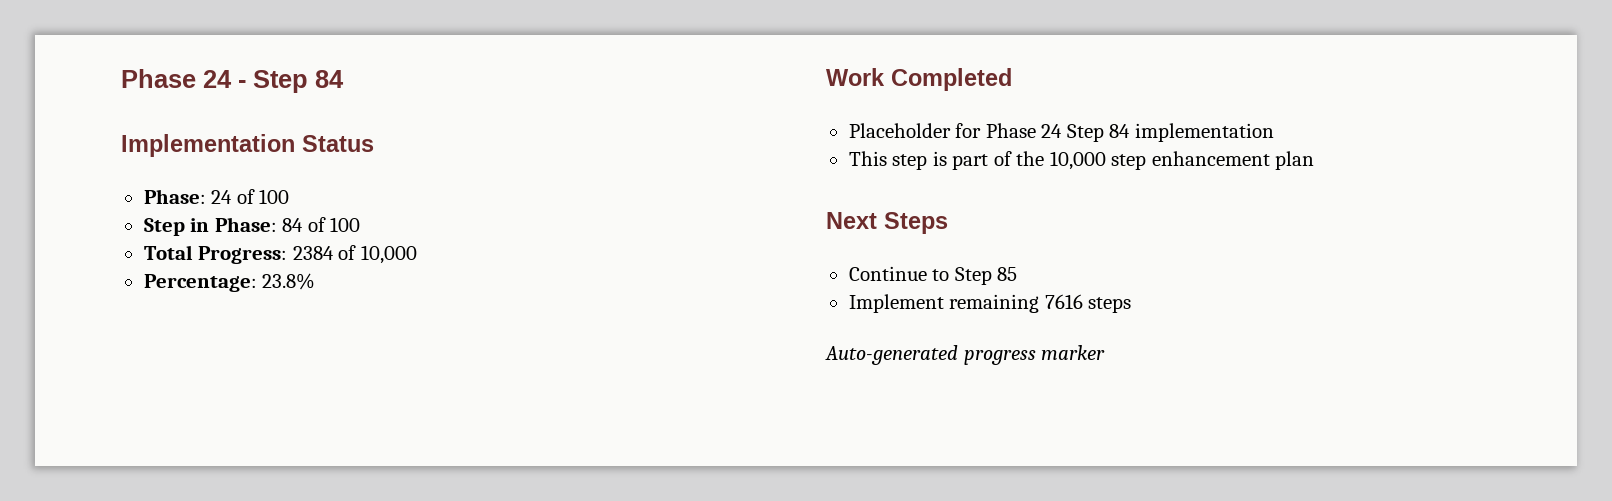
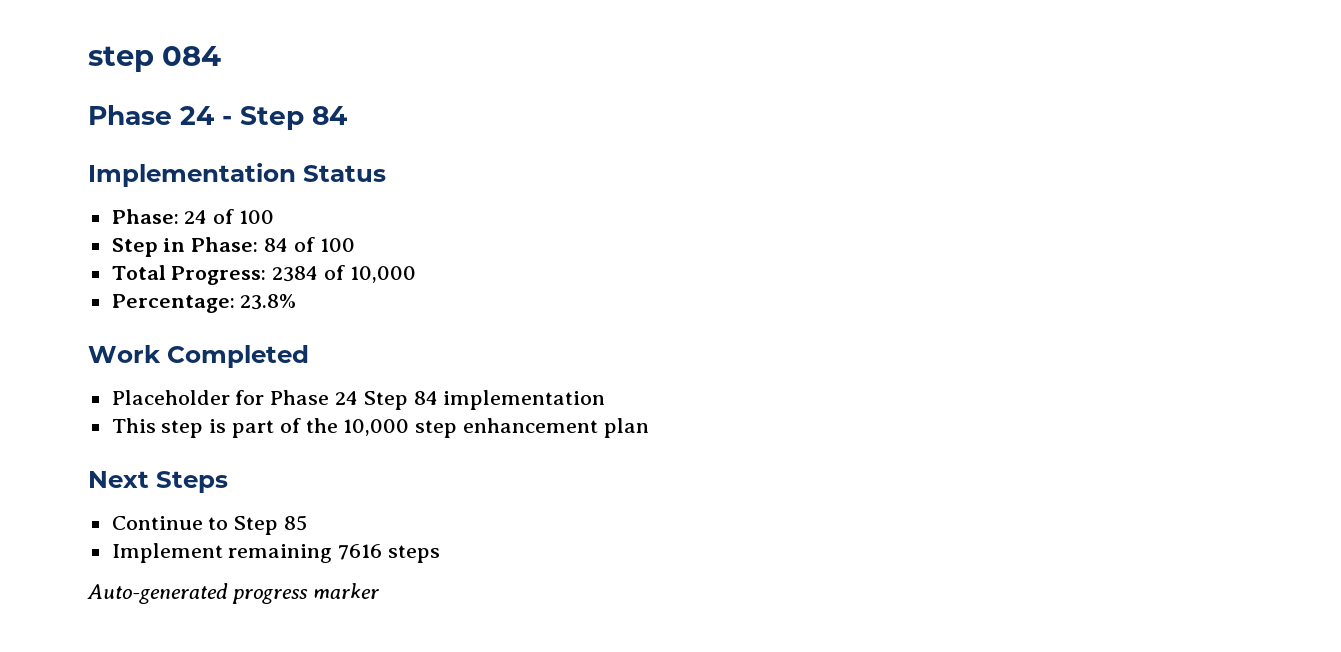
(121, 78) none -> [88,46,221,72] step 084 //

